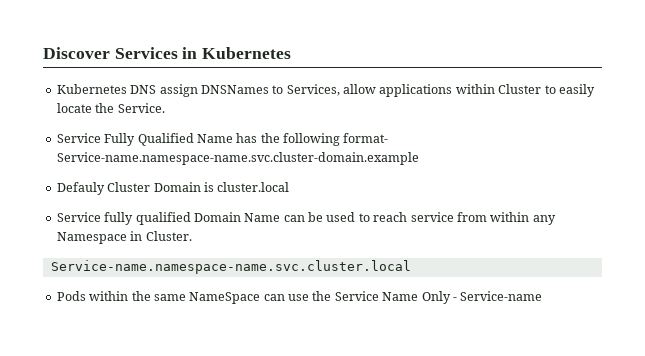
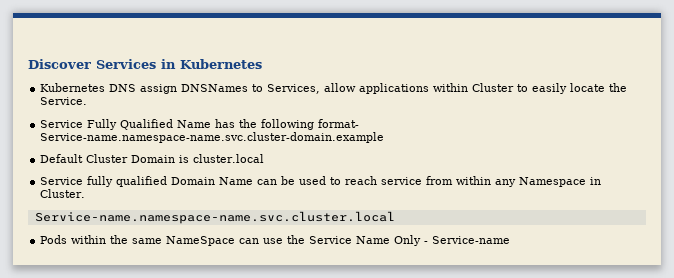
[56,182,105,195] Defauly -> [40,154,84,163] Default

